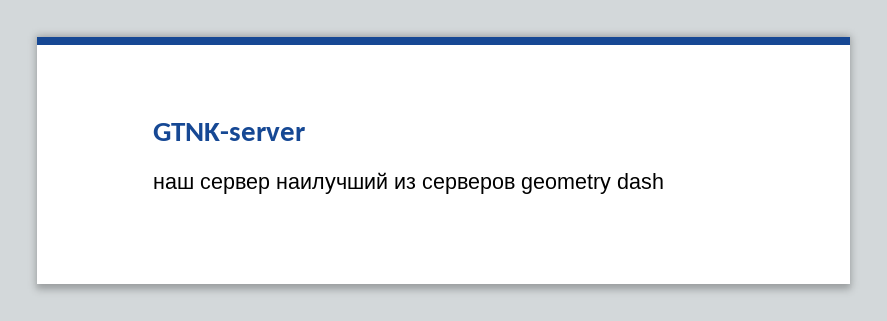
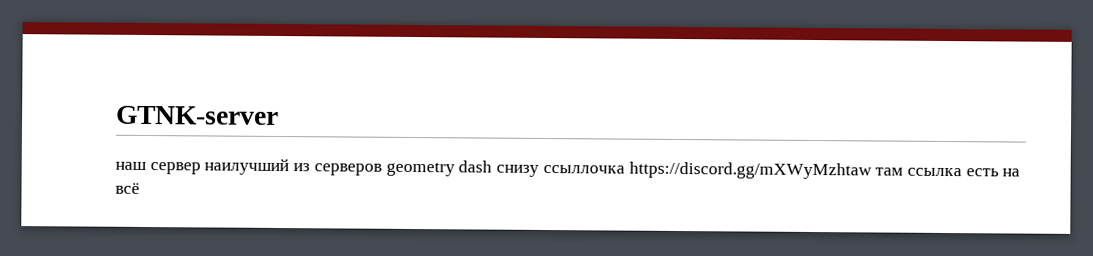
(664, 181) none -> [496,161,1021,180] [115,182,140,194] снизу ссыллочка https://discord.gg/mXWyMzhtaw там ссылка есть на всё

